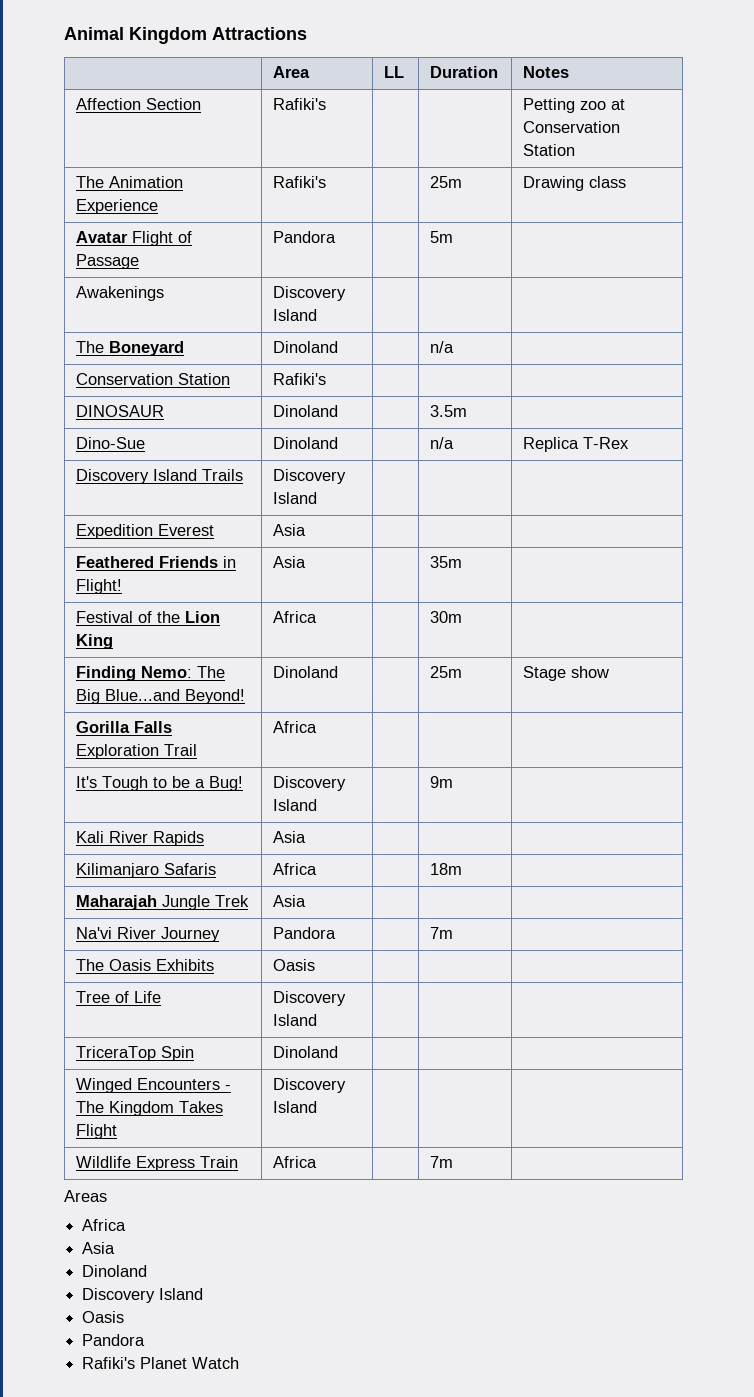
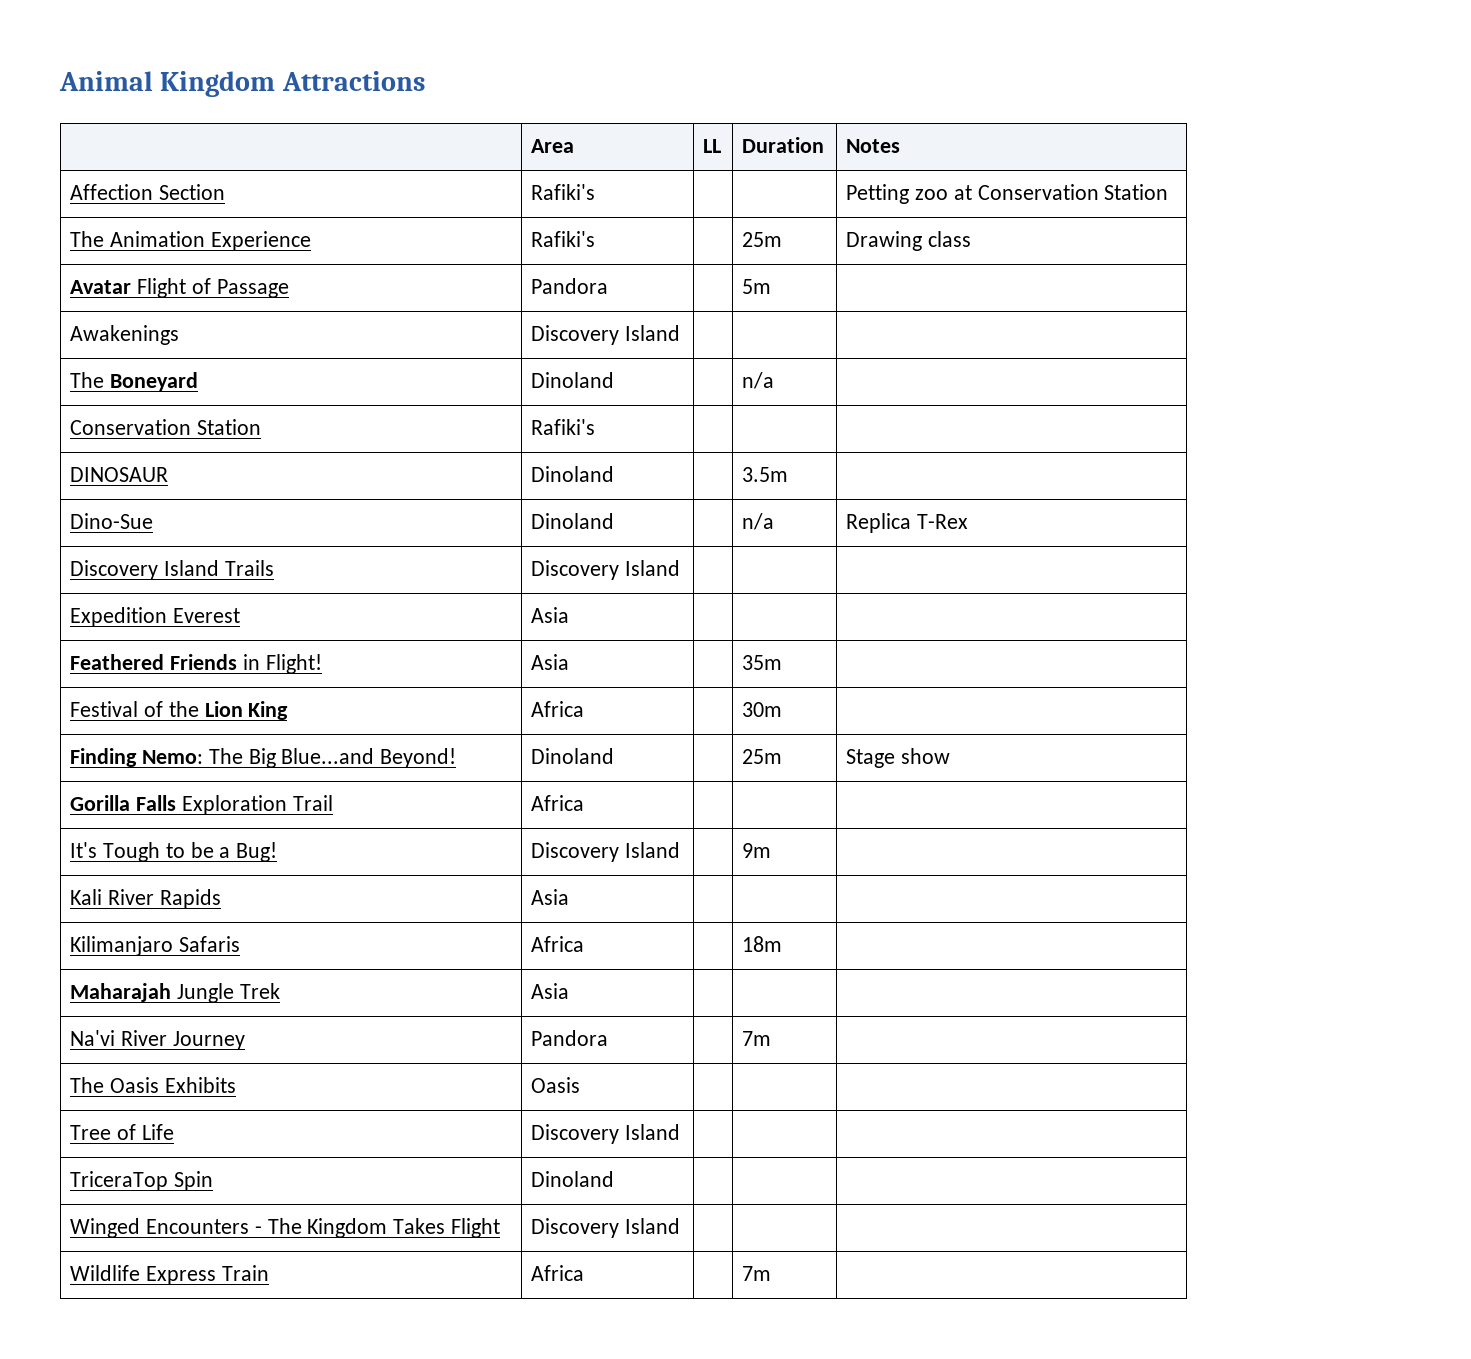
[64,1190,107,1202] [82,1219,127,1231] [82,1242,116,1254] [82,1265,148,1277] [82,1288,204,1303] [82,1311,125,1323] [82,1334,146,1346] [82,1357,240,1369] // Areas // Africa // Asia // Dinoland // Discovery Island // Oasis // Pandora // Rafiki's Planet Watch -> (772, 1273) none

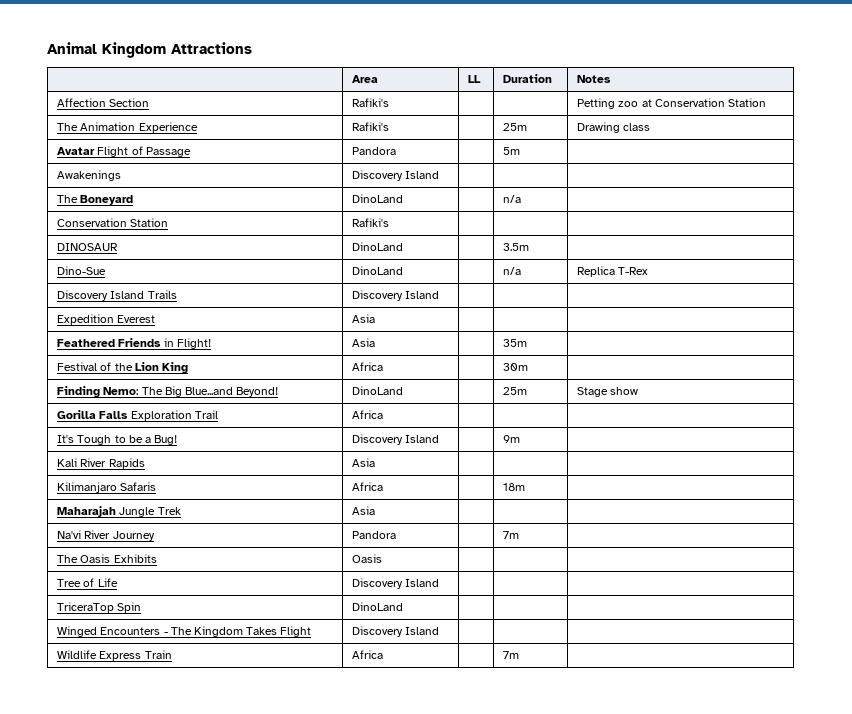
[531,372,615,388] Dinoland -> [352,194,404,203] DinoLand
[531,466,615,482] Dinoland -> [352,242,404,251] DinoLand
[531,513,615,529] Dinoland -> [352,266,404,275] DinoLand
[531,748,615,764] Dinoland -> [352,386,404,395] DinoLand
[531,1171,615,1187] Dinoland -> [352,602,404,611] DinoLand

